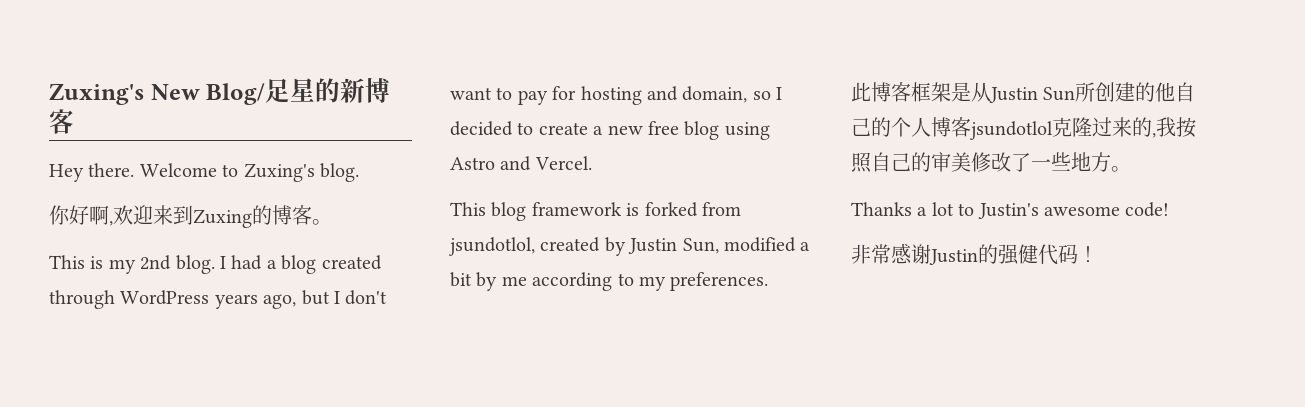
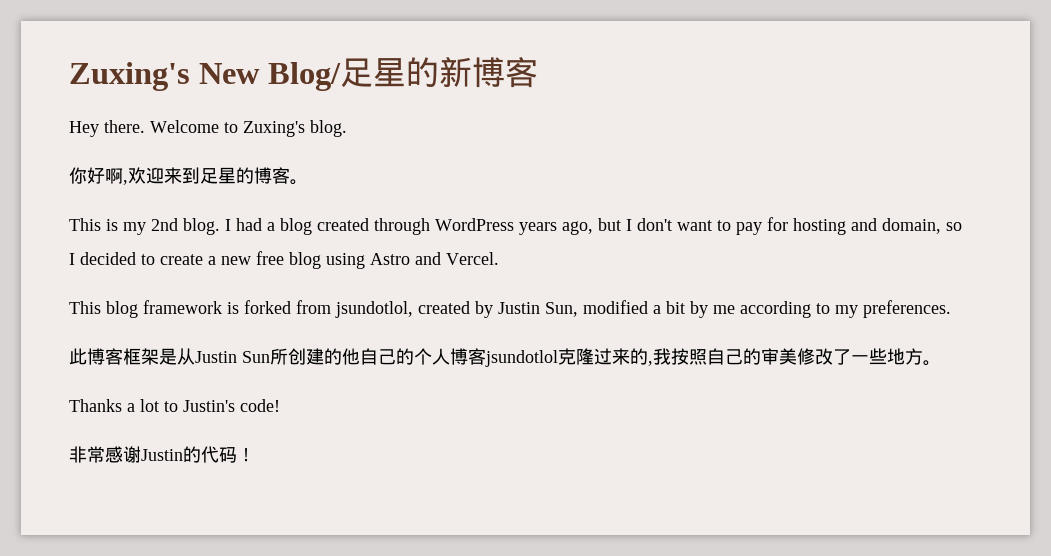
[193,209,252,228] Zuxing -> [200,167,236,184] 足星
[1044,206,1120,216] awesome -> (235, 406) none
[998,244,1038,265] 强健 -> (201, 454) none

